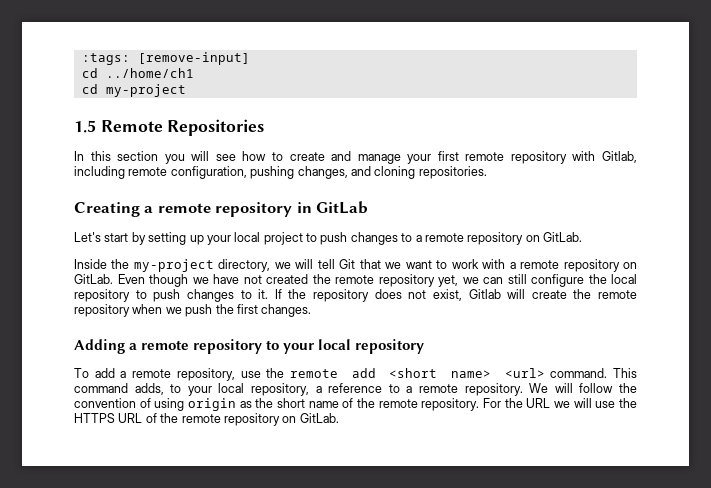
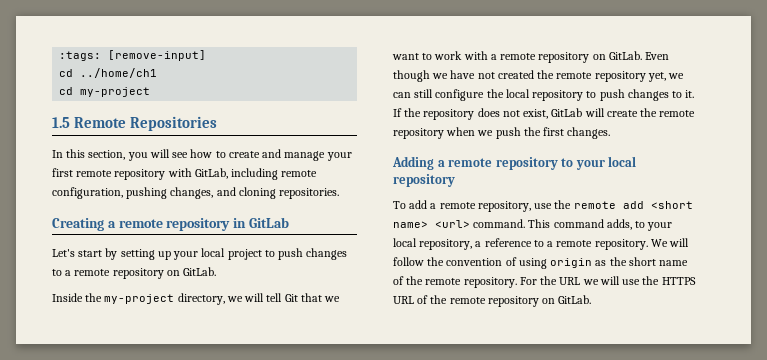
[117,151,159,161] section -> [88,150,126,160] section,
[602,151,637,163] Gitlab, -> [194,168,228,179] GitLab,
[468,289,501,299] Gitlab -> [551,108,583,117] GitLab

